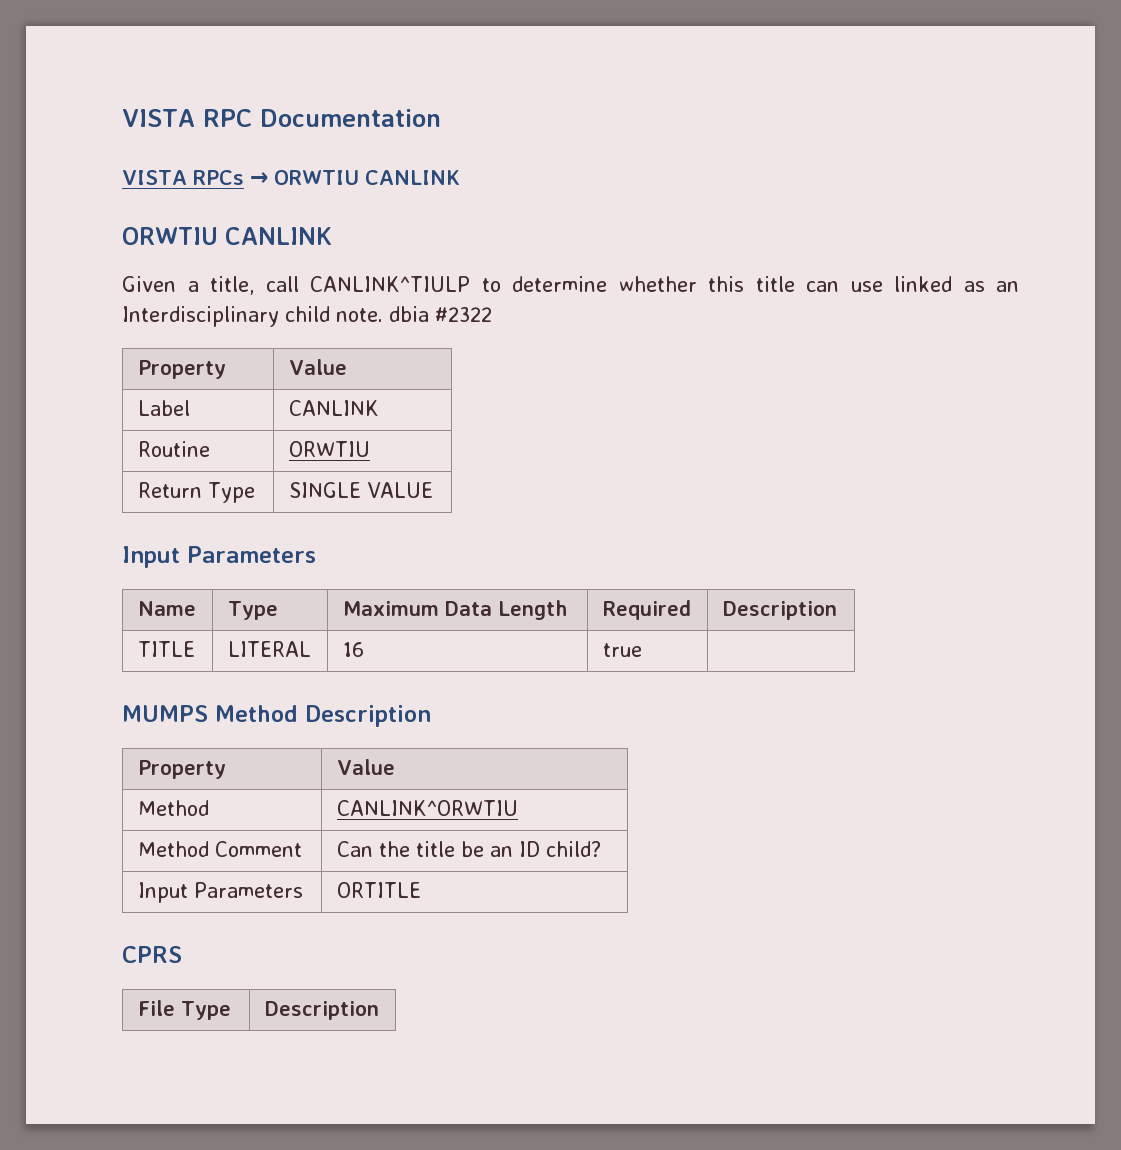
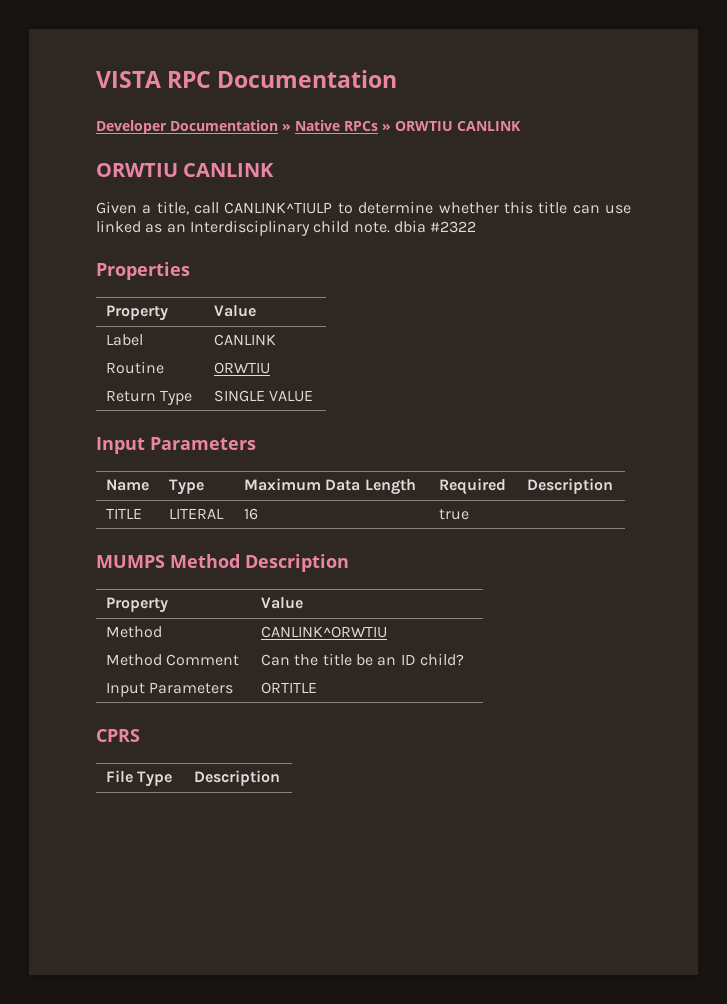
[122,170,268,185] VISTA RPCs → -> [96,120,391,134] Developer Documentation » Native RPCs »
(492, 314) none -> [96,262,190,280] // Properties

